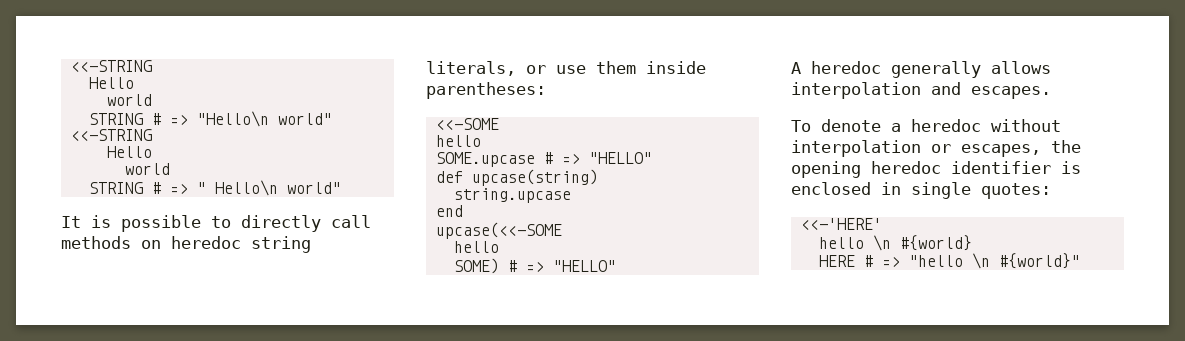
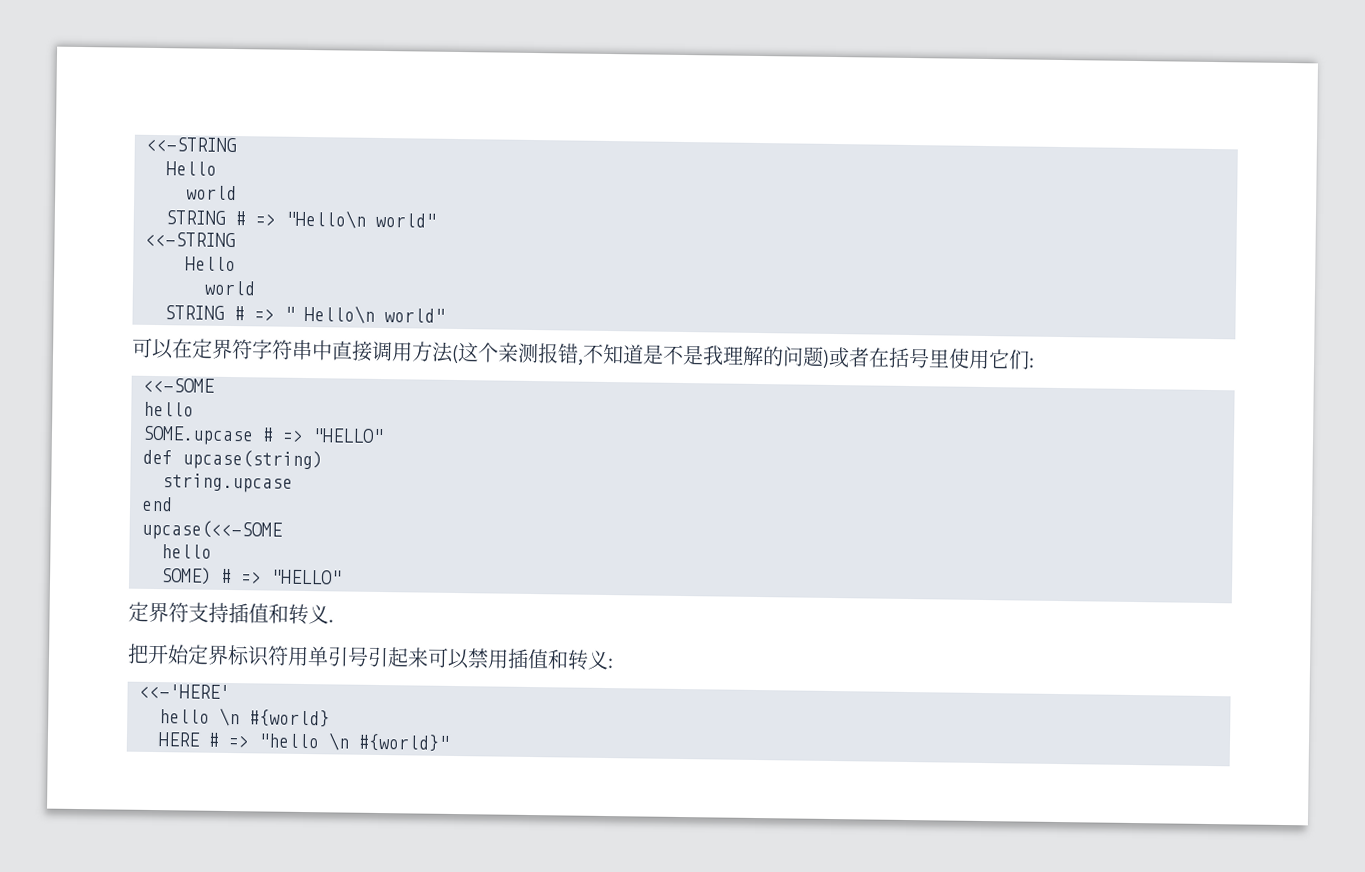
[61,215,371,232] [61,236,311,253] [426,61,706,76] [426,82,546,99] It is possible to directly call methods on heredoc string literals, or use them inside parentheses: -> [131,337,1035,370] 可以在定界符字符串中直接调用方法(这个亲测报错,不知道是不是我理解的问题)或者在括号里使用它们:
[791,61,1051,78] [791,82,1051,99] [791,119,1061,132] [791,140,1081,157] [791,161,1081,178] [791,182,1051,199] A heredoc generally allows interpolation and escapes. // To denote a heredoc without interpolation or escapes, the opening heredoc identifier is enclosed in single quotes: -> [128,601,334,626] [127,643,614,671] 定界符支持插值和转义. // 把开始定界标识符用单引号引起来可以禁用插值和转义:

